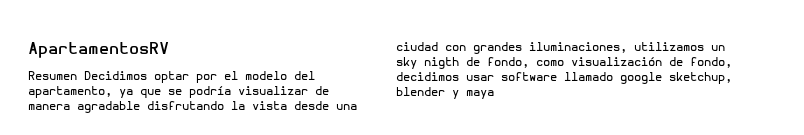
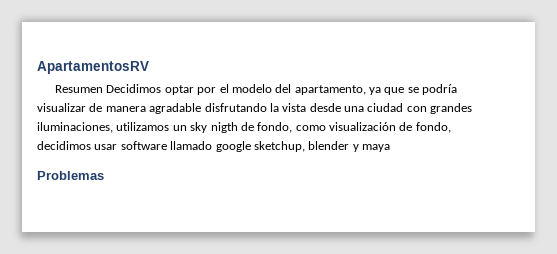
(494, 94) none -> [37,171,104,180] // Problemas

